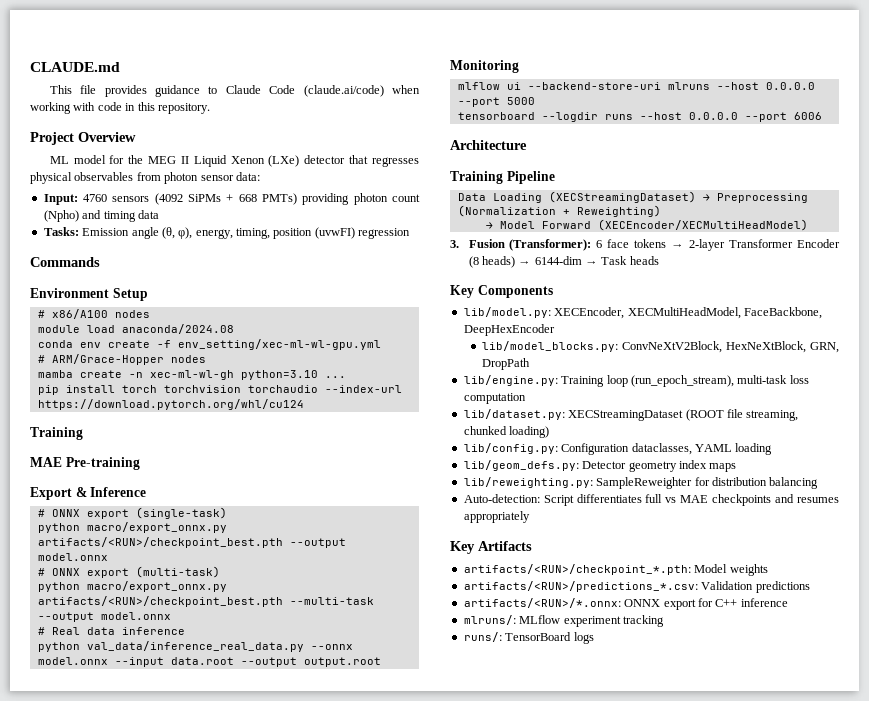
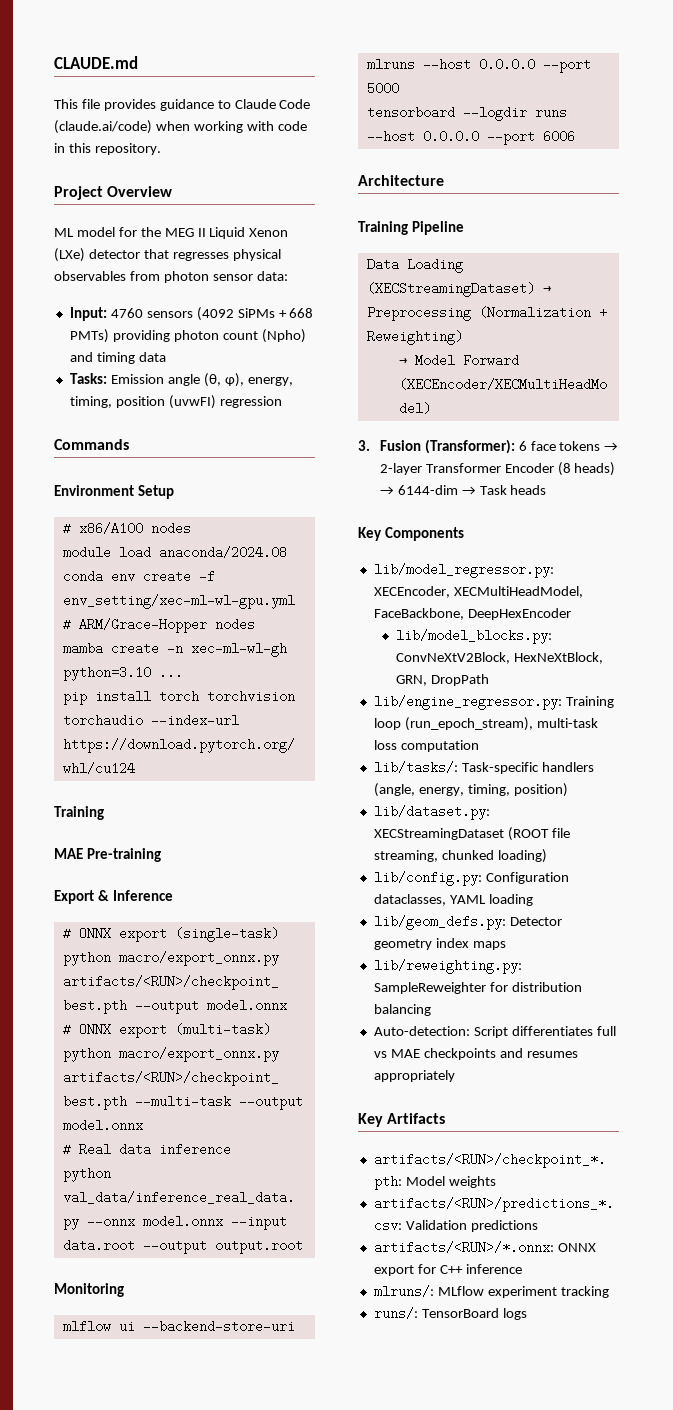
[463,307,551,318] lib/model.py: -> [373,563,554,578] lib/model_regressor.py:
[463,375,558,386] lib/engine.py: -> [373,695,562,710] lib/engine_regressor.py:
(526, 398) none -> [373,761,594,774] [373,783,568,797] // lib/tasks/: Task-specific handlers (angle, energy, timing, position)

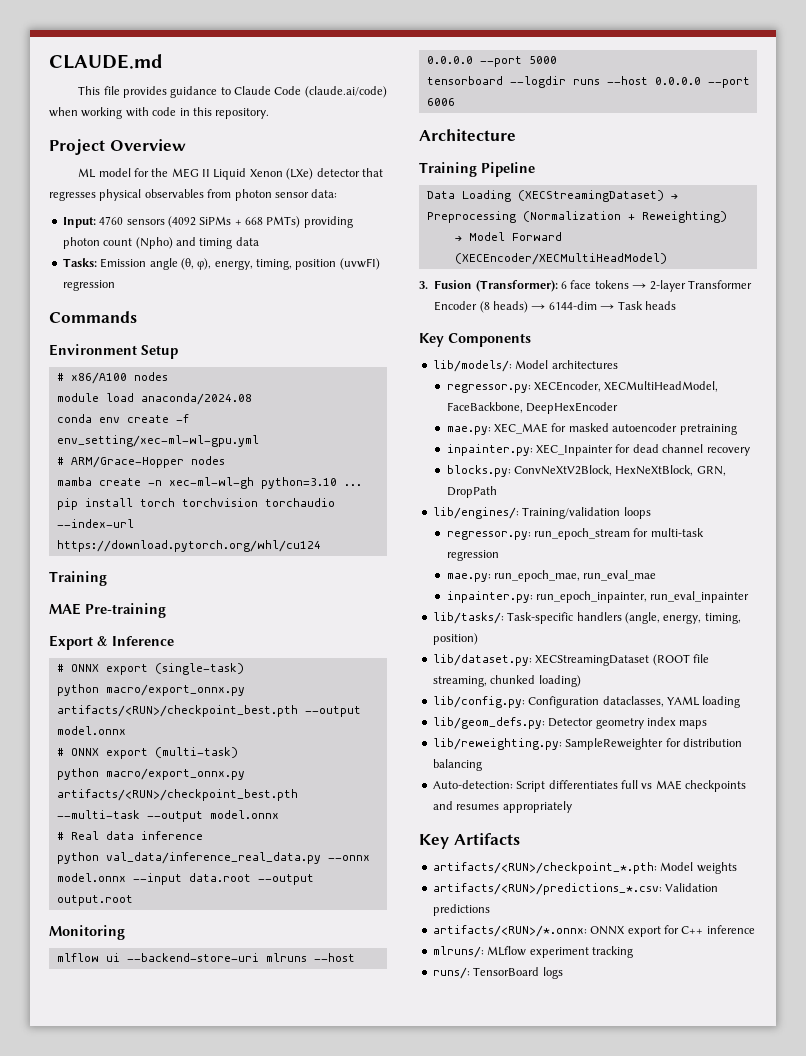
[373,563,554,578] lib/model_regressor.py: -> [432,360,618,372] [446,384,531,393] lib/models/: Model architectures // regressor.py:
[395,629,552,644] [395,652,603,664] [395,674,489,686] [373,695,614,710] [373,717,598,731] [373,740,479,752] lib/model_blocks.py: ConvNeXtV2Block, HexNeXtBlock, GRN, DropPath // lib/engine_regressor.py: Training loop (run_epoch_stream), multi-task loss computation -> [446,423,737,435] [446,444,750,456] [446,465,726,477] [446,486,497,498] [432,507,651,519] [446,528,704,540] [446,550,499,561] [446,570,657,582] [446,591,750,603] mae.py: XEC_MAE for masked autoencoder pretraining // inpainter.py: XEC_Inpainter for dead channel recovery // blocks.py: ConvNeXtV2Block, HexNeXtBlock, GRN, DropPath // lib/engines/: Training/validation loops // regressor.py: run_epoch_stream for multi-task regression // mae.py: run_epoch_mae, run_eval_mae // inpainter.py: run_epoch_inpainter, run_eval_inpainter

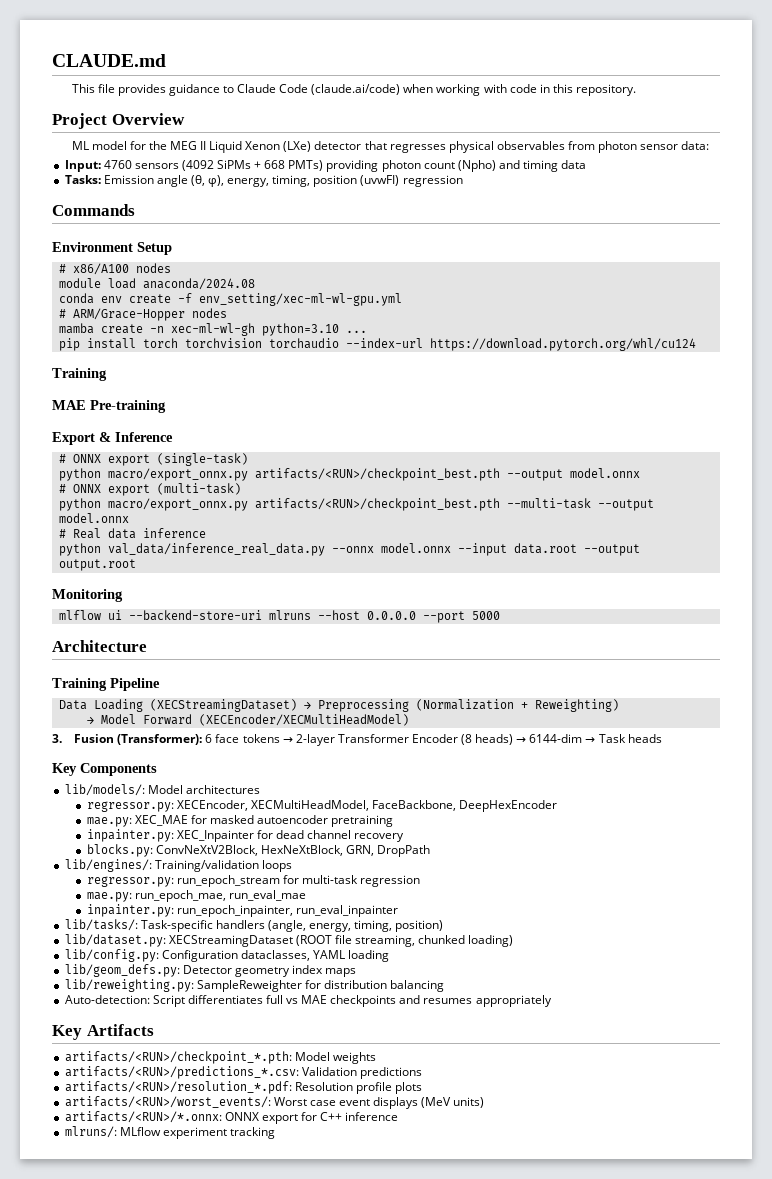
[426,76,750,88] [426,98,455,106] // tensorboard --logdir runs --host 0.0.0.0 --port 6006 -> (500, 615) none
(490, 910) none -> [64,1081,422,1094] [64,1096,485,1109] // artifacts/<RUN>/resolution_*.pdf: Resolution profile plots // artifacts/<RUN>/worst_events/: Worst case event displays (MeV units)
[432,967,563,979] // runs/: TensorBoard logs -> (275, 1133) none

